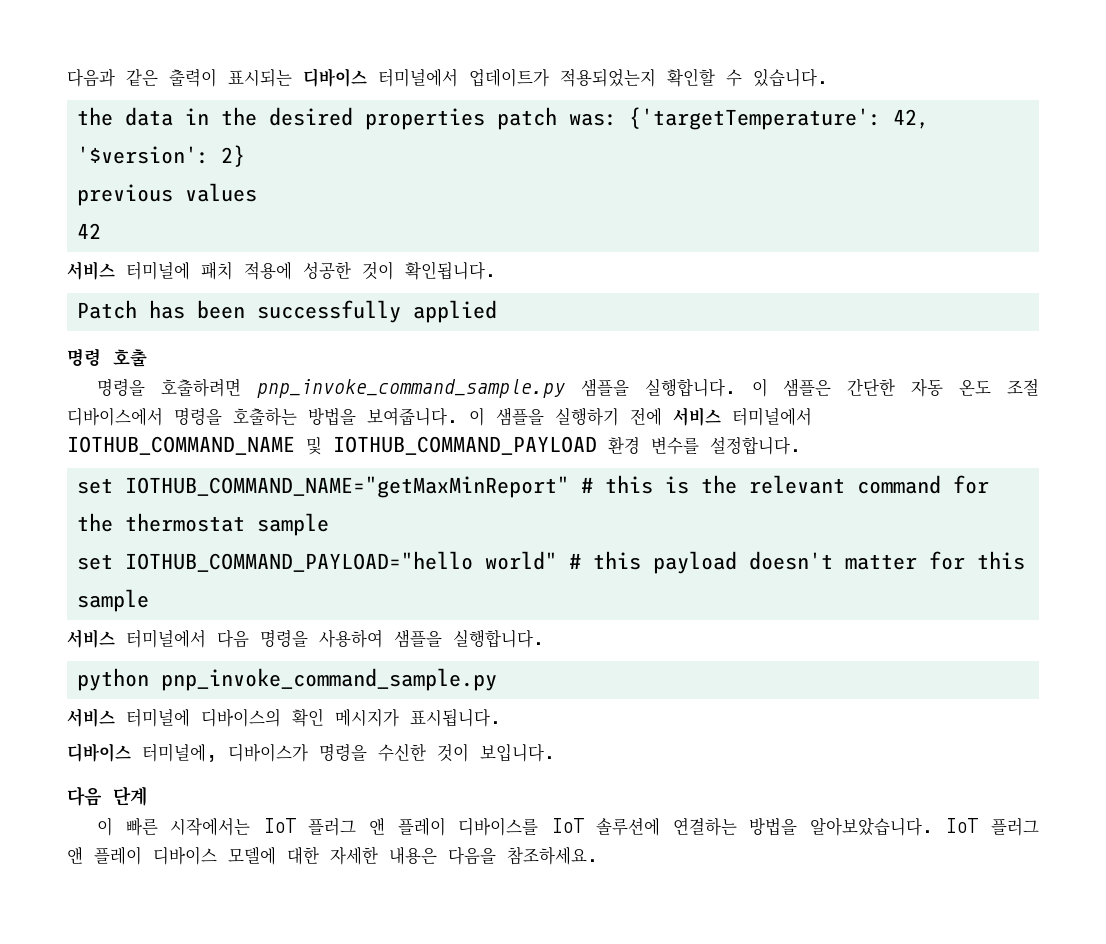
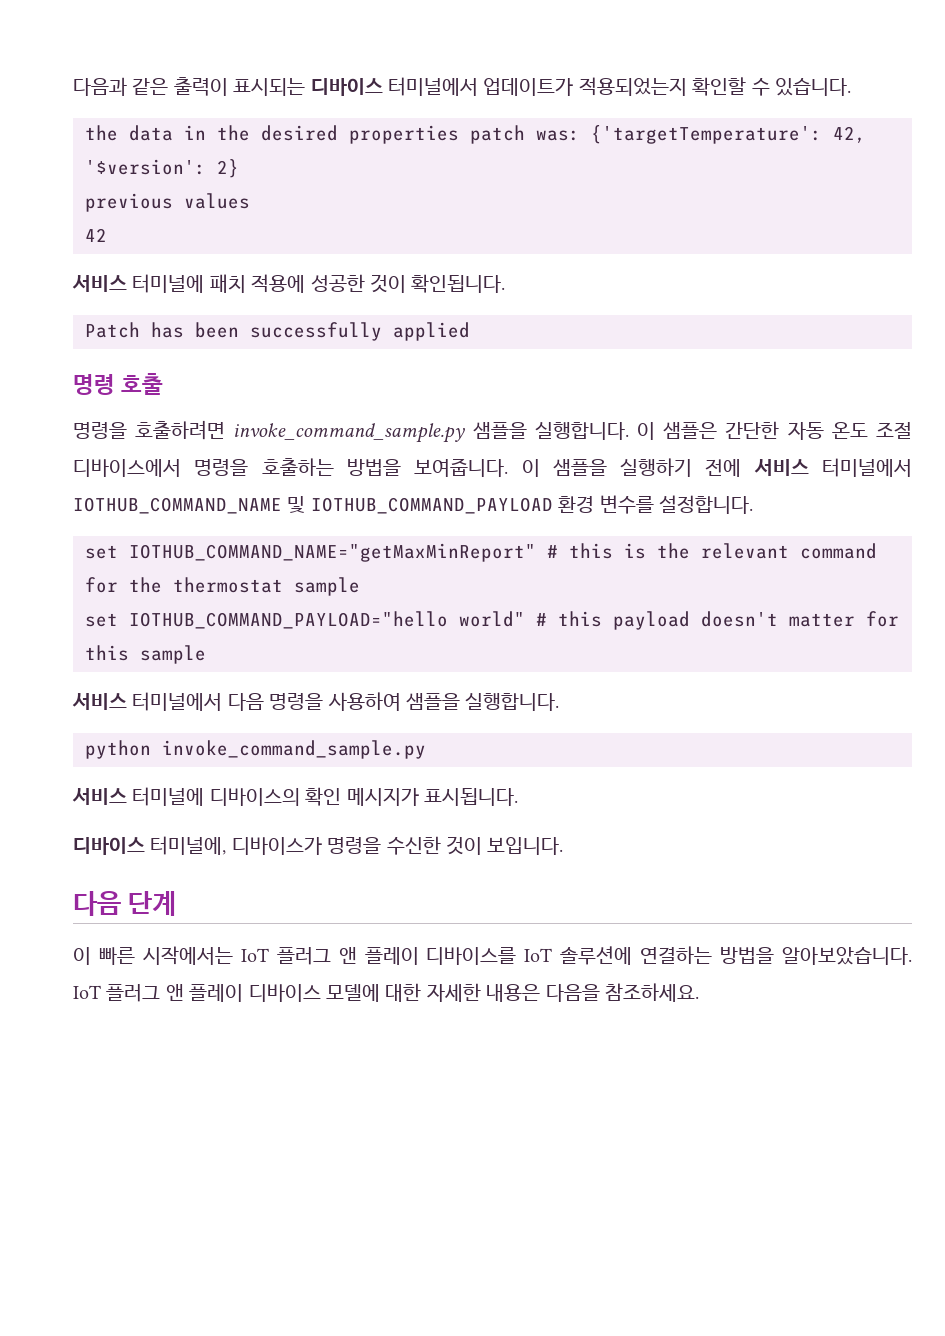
[256,379,565,398] pnp_invoke_command_sample.py -> [233,423,466,443] invoke_command_sample.py
[160,668,497,691] pnp_invoke_command_sample.py -> [162,740,426,759] invoke_command_sample.py

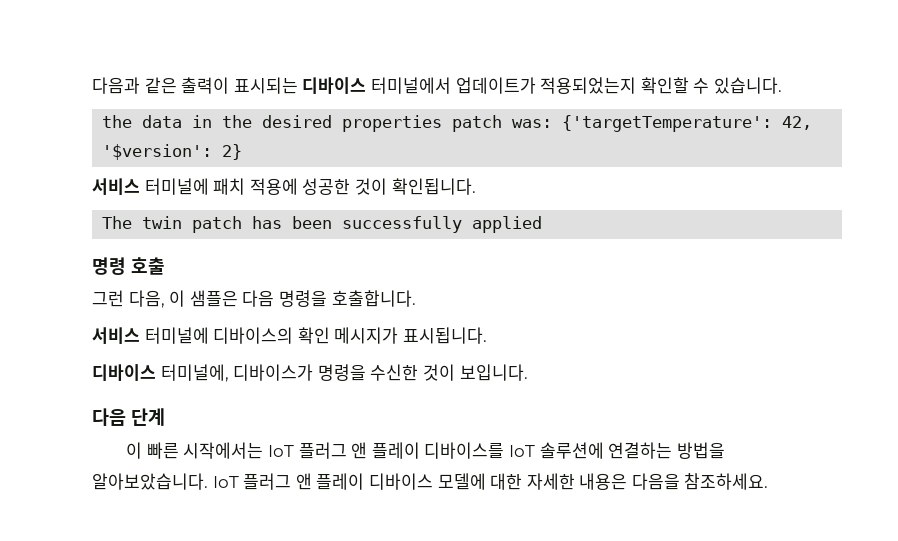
[85,193,250,212] [85,228,107,242] // previous values // 42 -> (243, 152) none
[85,322,140,338] Patch -> [102,216,243,233] The twin patch
[73,420,913,443] [73,458,912,477] [73,495,753,514] [85,543,877,562] [85,577,360,596] [85,611,899,630] [85,645,206,664] [72,692,560,711] [85,740,426,759] 명령을 호출하려면 invoke_command_sample.py 샘플을 실행합니다. 이 샘플은 간단한 자동 온도 조절 디바이스에서 명령을 호출하는 방법을 보여줍니다. 이 샘플을 실행하기 전에 서비스 터미널에서 IOTHUB_COMMAND_NAME 및 IOTHUB_COMMAND_PAYLOAD 환경 변수를 설정합니다. // set IOTHUB_COMMAND_NAME="getMaxMinReport" # this is the relevant command for the thermostat sample // set IOTHUB_COMMAND_PAYLOAD="hello world" # this payload doesn't matter for this sample // 서비스 터미널에서 다음 명령을 사용하여 샘플을 실행합니다. // python invoke_command_sample.py -> [92,290,416,308] 그런 다음, 이 샘플은 다음 명령을 호출합니다.

